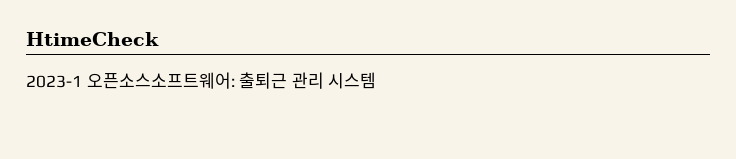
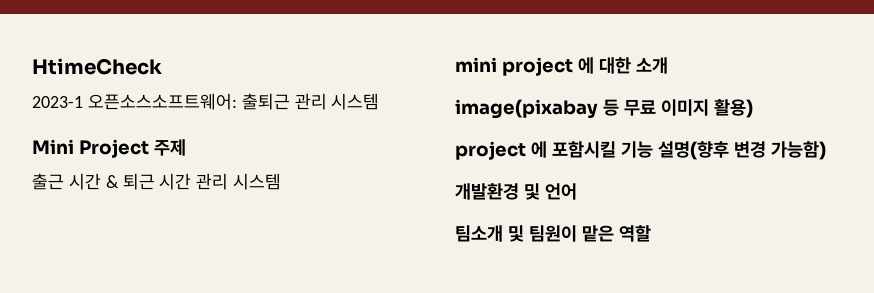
(377, 80) none -> [32,139,186,158] [32,173,282,190] [455,57,668,76] [455,99,753,119] [455,141,826,160] [455,183,577,200] [455,225,651,242] // Mini Project 주제 // 출근 시간 & 퇴근 시간 관리 시스템 // mini project 에 대한 소개 // image(pixabay 등 무료 이미지 활용) // project 에 포함시킬 기능 설명(향후 변경 가능함) // 개발환경 및 언어 // 팀소개 및 팀원이 맡은 역할

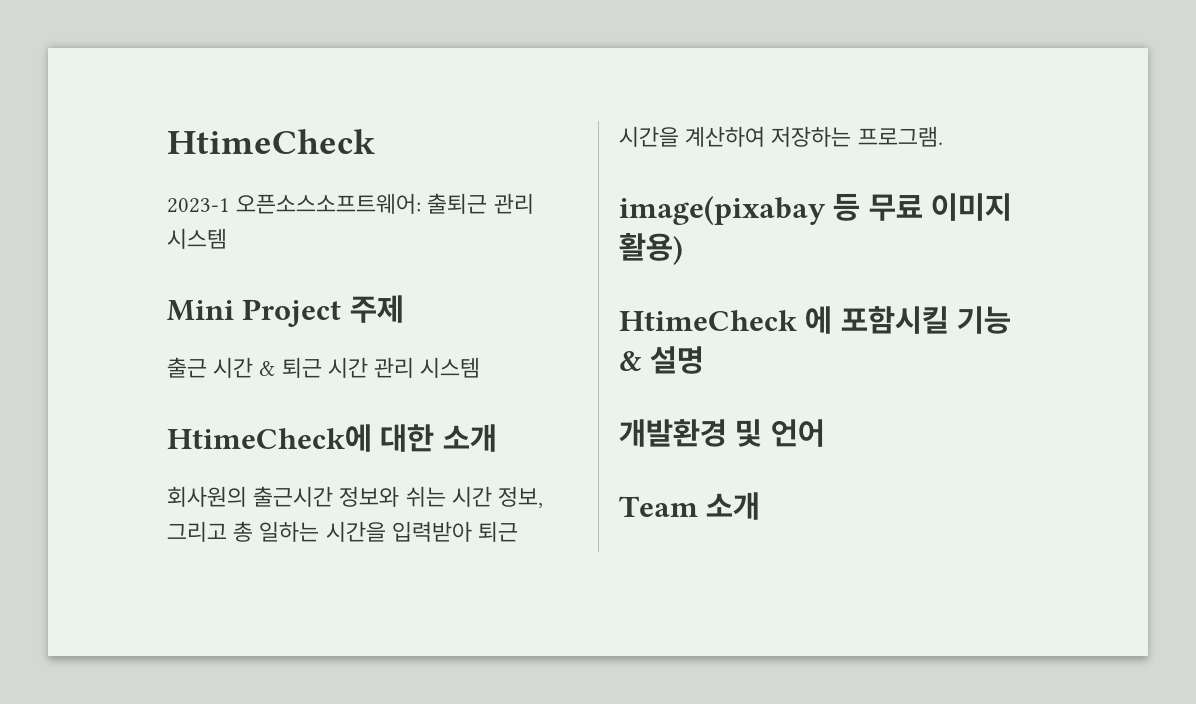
[455,57,594,76] mini project 에 -> [167,424,372,452] HtimeCheck에
(668, 65) none -> [167,486,544,508] [167,521,519,542] [619,126,943,147] // 회사원의 출근시간 정보와 쉬는 시간 정보, 그리고 총 일하는 시간을 입력받아 퇴근 시간을 계산하여 저장하는 프로그램.
[455,141,526,160] project -> [619,310,797,331] HtimeCheck
[657,141,826,160] 설명(향후 변경 가능함) -> [619,346,705,374] & 설명
[455,225,651,242] 팀소개 및 팀원이 맡은 역할 -> [619,492,761,520] Team 소개

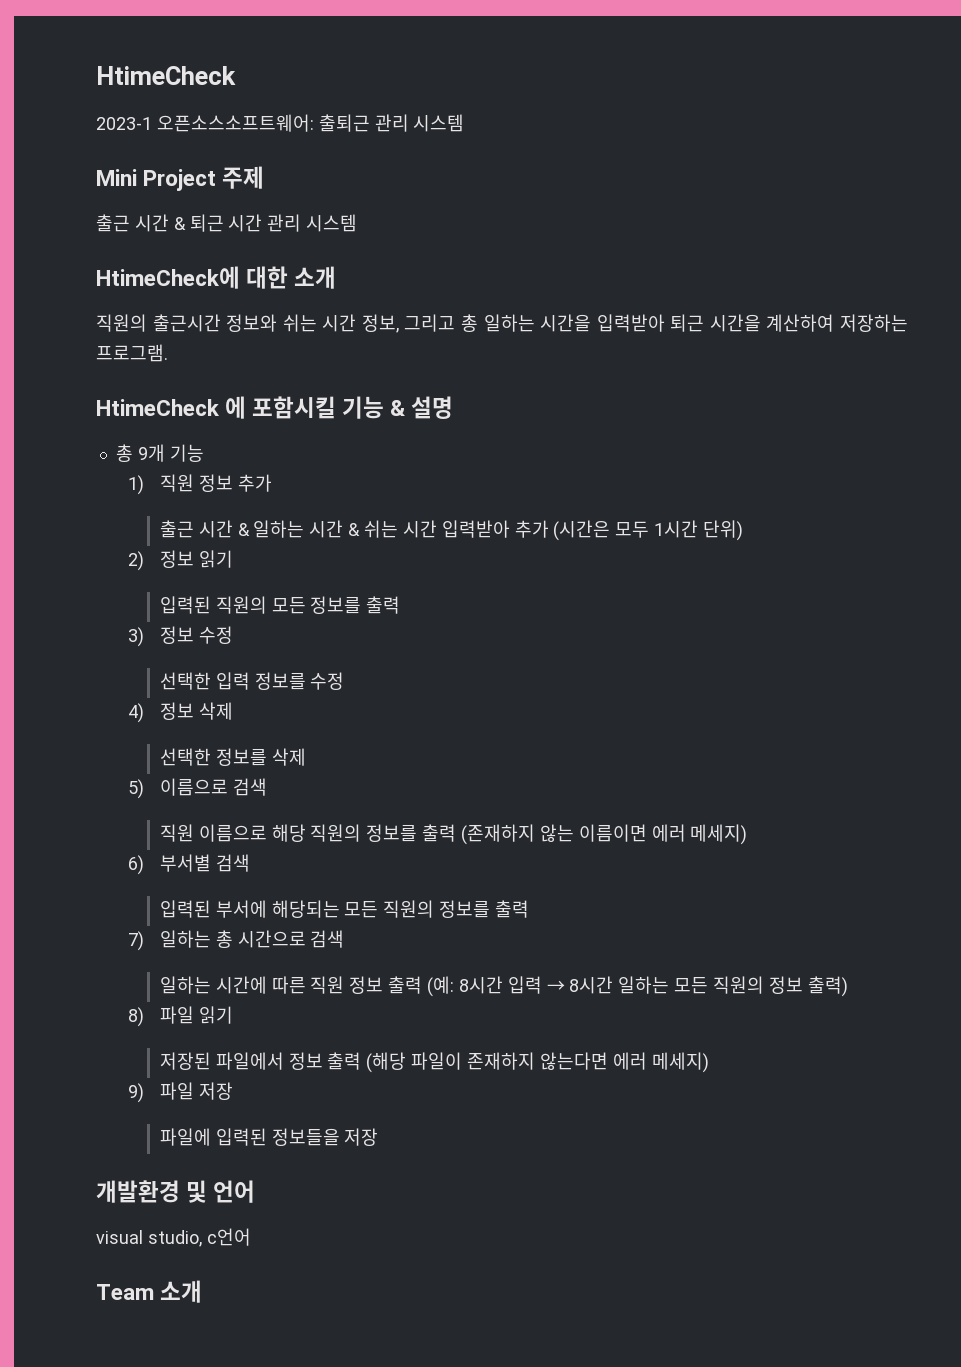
[167,486,247,507] 회사원의 -> [96,314,147,332] 직원의
[619,193,1013,225] [619,233,683,265] // image(pixabay 등 무료 이미지 활용) -> (168, 353) none
(705, 360) none -> [115,444,204,462] [127,474,272,495] [159,520,743,541] [127,550,233,571] [159,596,401,614] [127,626,233,647] [159,672,345,690] [127,702,233,723] [159,748,306,766] [127,778,267,799] [159,824,748,845] [127,854,250,875] [159,900,529,918] [127,930,345,951] [159,976,848,997] [127,1006,233,1027] [159,1052,709,1073] [127,1082,233,1103] [159,1128,379,1146] // 총 9개 기능 // 1) 직원 정보 추가 // 출근 시간 & 일하는 시간 & 쉬는 시간 입력받아 추가 (시간은 모두 1시간 단위) // 2) 정보 읽기 // 입력된 직원의 모든 정보를 출력 // 3) 정보 수정 // 선택한 입력 정보를 수정 // 4) 정보 삭제 // 선택한 정보를 삭제 // 5) 이름으로 검색 // 직원 이름으로 해당 직원의 정보를 출력 (존재하지 않는 이름이면 에러 메세지) // 6) 부서별 검색 // 입력된 부서에 해당되는 모든 직원의 정보를 출력 // 7) 일하는 총 시간으로 검색 // 일하는 시간에 따른 직원 정보 출력 (예: 8시간 입력 → 8시간 일하는 모든 직원의 정보 출력) // 8) 파일 읽기 // 저장된 파일에서 정보 출력 (해당 파일이 존재하지 않는다면 에러 메세지) // 9) 파일 저장 // 파일에 입력된 정보들을 저장
(825, 433) none -> [96,1228,251,1247] // visual studio, c언어

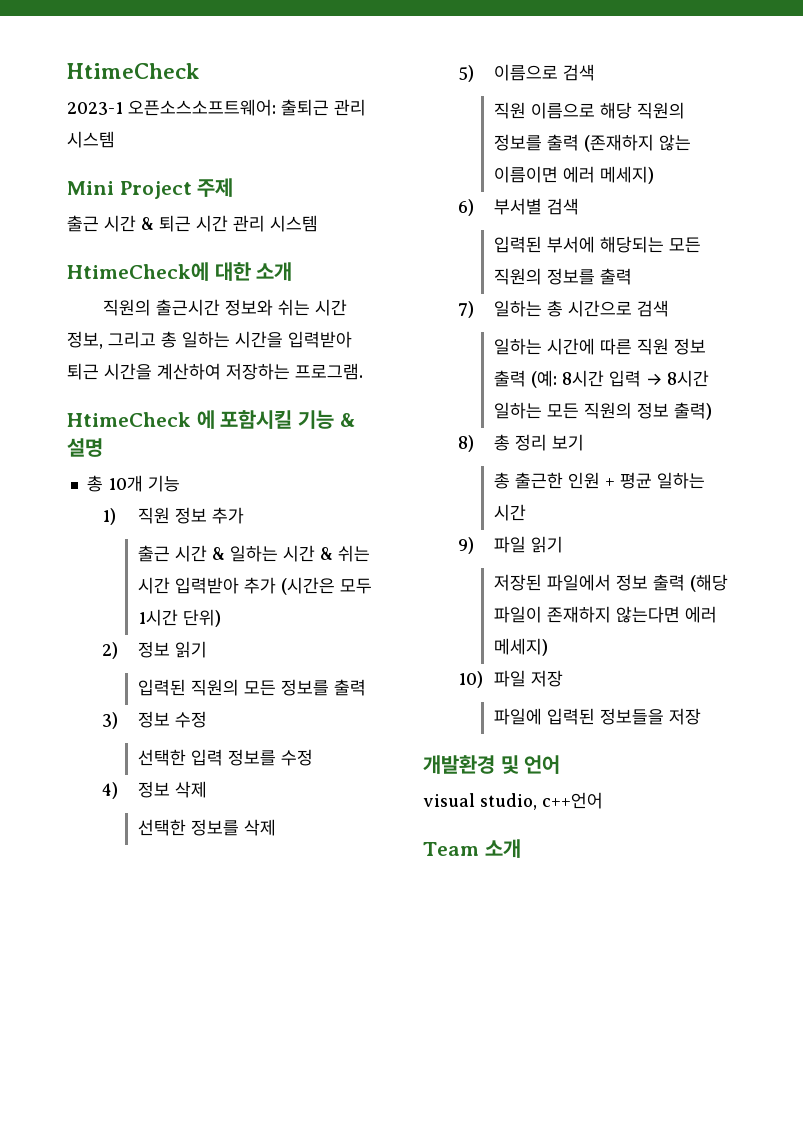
[137,444,165,462] 9개 -> [107,475,143,492] 10개
(144, 1017) none -> [493,434,584,451] [493,472,705,489] [493,504,526,521] [458,537,475,554] 총 정리 보기 // 총 출근한 인원 + 평균 일하는 시간 // 9)
[127,1083,144,1103] 9) -> [458,671,484,688] 10)
[206,1228,251,1246] c언어 -> [542,792,603,809] c++언어

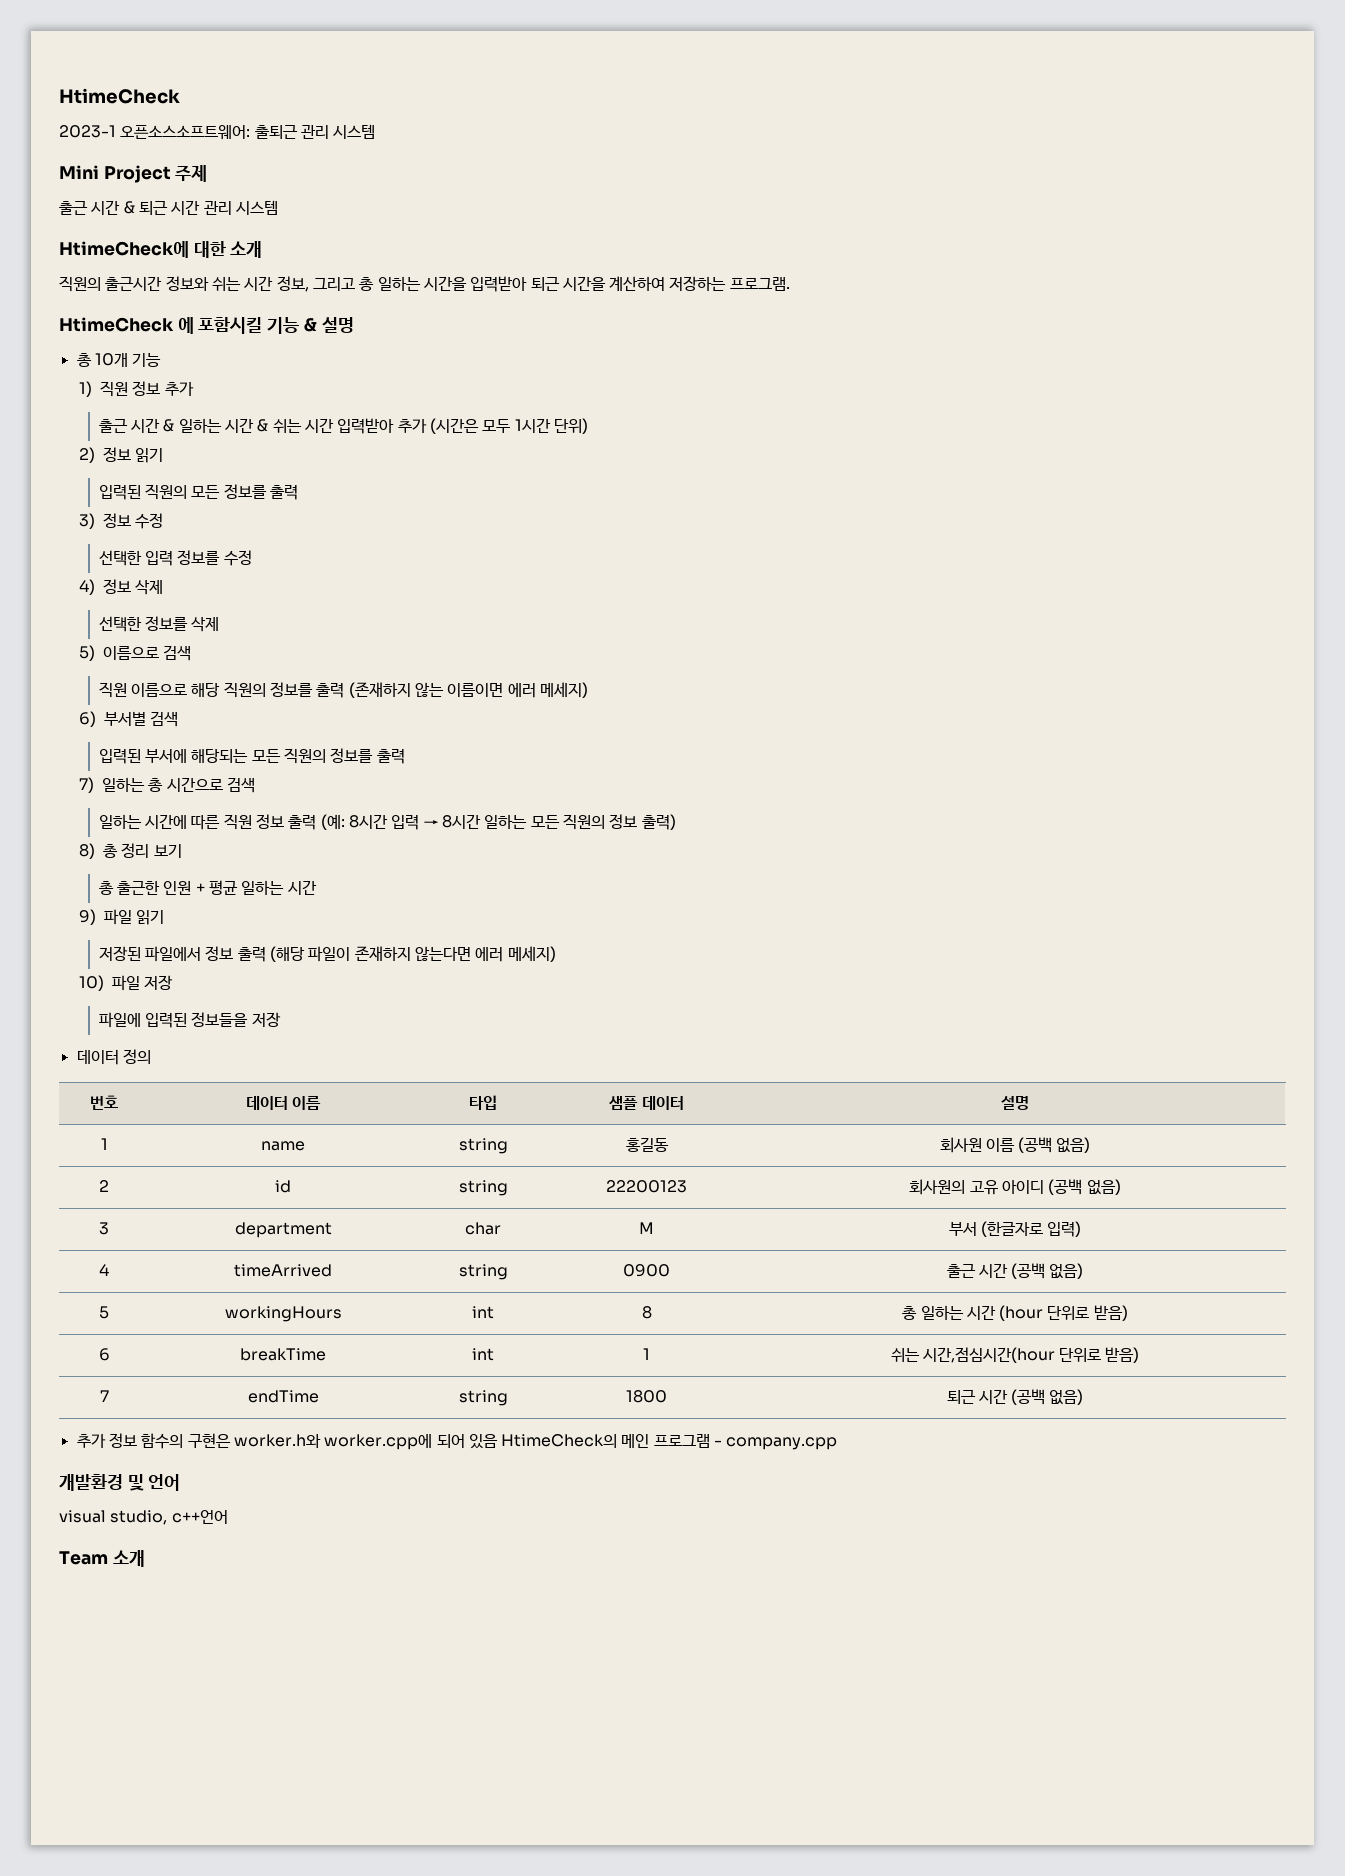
(701, 716) none -> [76,1049,151,1065] [90,1095,118,1110] [245,1096,322,1110] [469,1095,497,1110] [609,1096,684,1110] [1001,1096,1029,1110] [100,1138,108,1150] [261,1141,305,1151] [458,1138,508,1154] [625,1137,669,1152] [939,1137,1091,1153] [99,1180,109,1192] [275,1180,291,1193] [458,1180,508,1196] [606,1180,687,1193] [909,1179,1121,1195] [99,1222,109,1235] [234,1222,332,1238] [465,1222,501,1235] [639,1222,654,1234] [948,1221,1082,1237] [99,1264,109,1276] [234,1264,332,1277] [458,1264,508,1280] [623,1264,670,1277] [946,1263,1084,1279] [99,1306,109,1319] [224,1306,342,1322] [472,1306,494,1319] [641,1306,652,1319] [902,1305,1128,1321] [98,1348,110,1361] [240,1348,326,1361] [472,1348,494,1361] [643,1348,650,1360] [890,1347,1140,1363] [99,1390,109,1402] [247,1390,319,1403] [458,1390,508,1406] [626,1390,667,1403] [946,1389,1084,1405] [76,1433,838,1450] // 데이터 정의 // 번호 | 데이터 이름 | 타입 | 샘플 데이터 | 설명 // 1 | name | string | 홍길동 | 회사원 이름 (공백 없음) // 2 | id | string | 22200123 | 회사원의 고유 아이디 (공백 없음) // 3 | department | char | M | 부서 (한글자로 입력) // 4 | timeArrived | string | 0900 | 출근 시간 (공백 없음) // 5 | workingHours | int | 8 | 총 일하는 시간 (hour 단위로 받음) // 6 | breakTime | int | 1 | 쉬는 시간,점심시간(hour 단위로 받음) // 7 | endTime | string | 1800 | 퇴근 시간 (공백 없음) // 추가 정보 함수의 구현은 worker.h와 worker.cpp에 되어 있음 HtimeCheck의 메인 프로그램 - company.cpp

